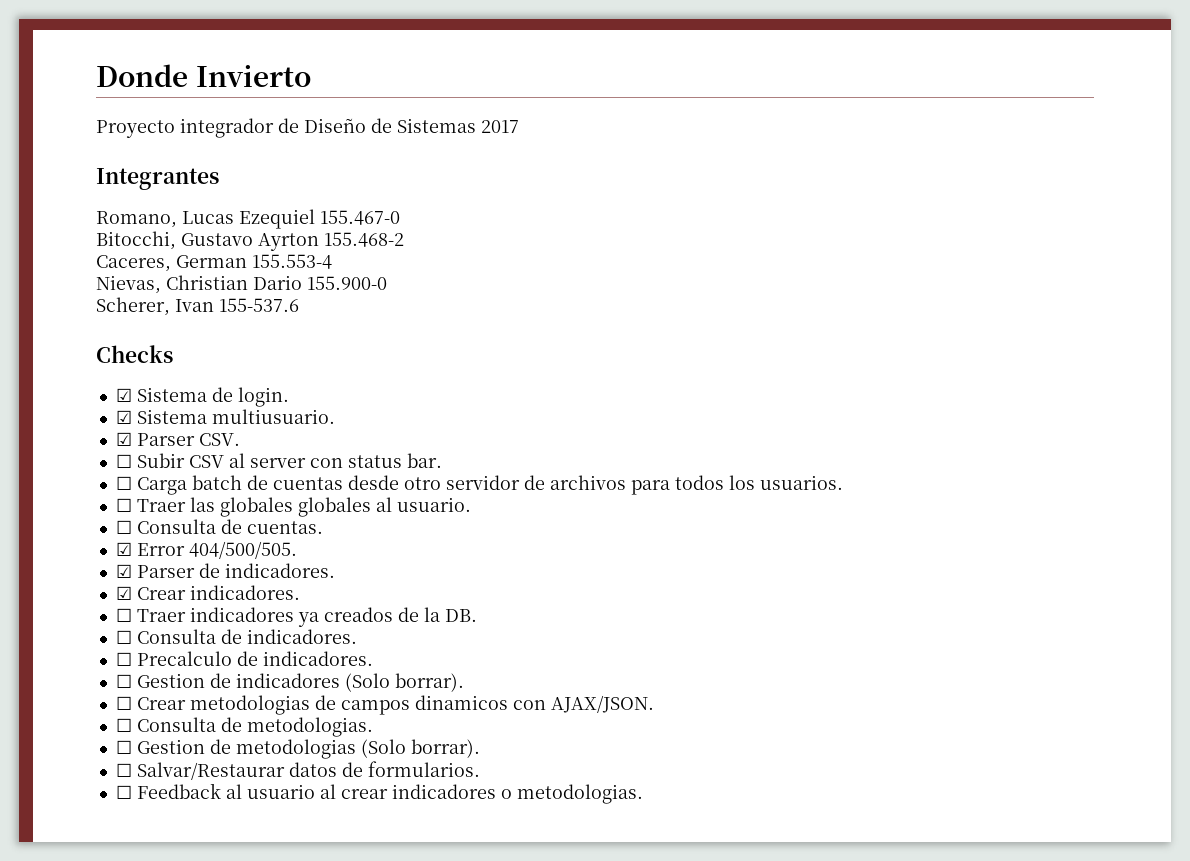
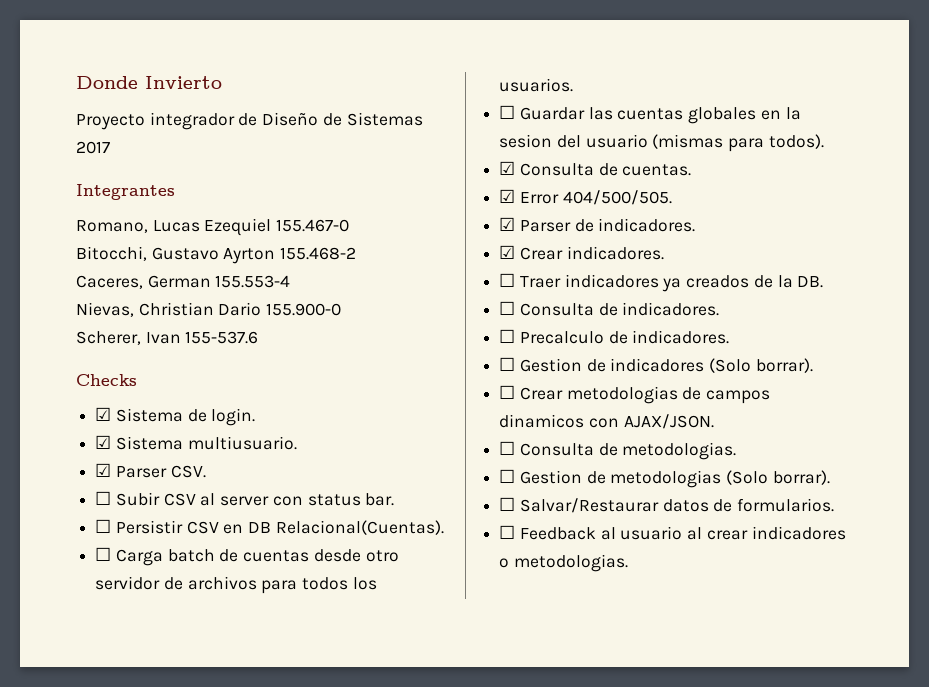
(442, 460) none -> [95,519,444,535] // ☐ Persistir CSV en DB Relacional(Cuentas).
[136,497,471,517] [115,520,132,534] Traer las globales globales al usuario. // ☐ -> [519,107,801,124] [499,134,824,152] [499,161,516,175] Guardar las cuentas globales en la sesion del usuario (mismas para todos). // ☑

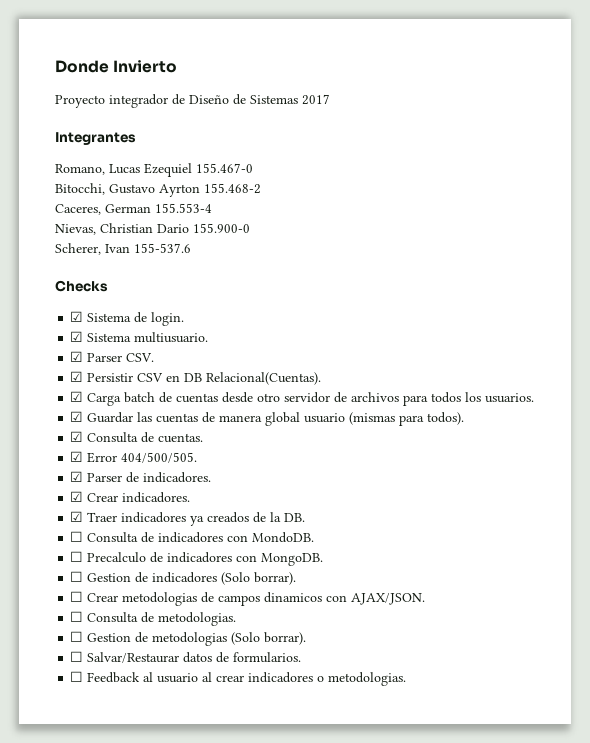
[95,491,395,506] [95,519,112,533] ☐ Subir CSV al server con status bar. // ☐ -> [70,371,84,382] ☑
[95,547,112,561] ☐ -> [70,391,84,402] ☑
[499,105,516,119] ☐ -> [70,411,84,422] ☑
[688,107,801,124] [499,134,581,148] globales en la sesion del -> [202,412,301,426] de manera global
[499,273,516,287] ☐ -> [70,511,84,522] ☑
[622,302,720,316] indicadores. -> [158,532,315,543] indicadores con MondoDB.
[632,330,730,344] indicadores. -> [167,552,324,566] indicadores con MongoDB.

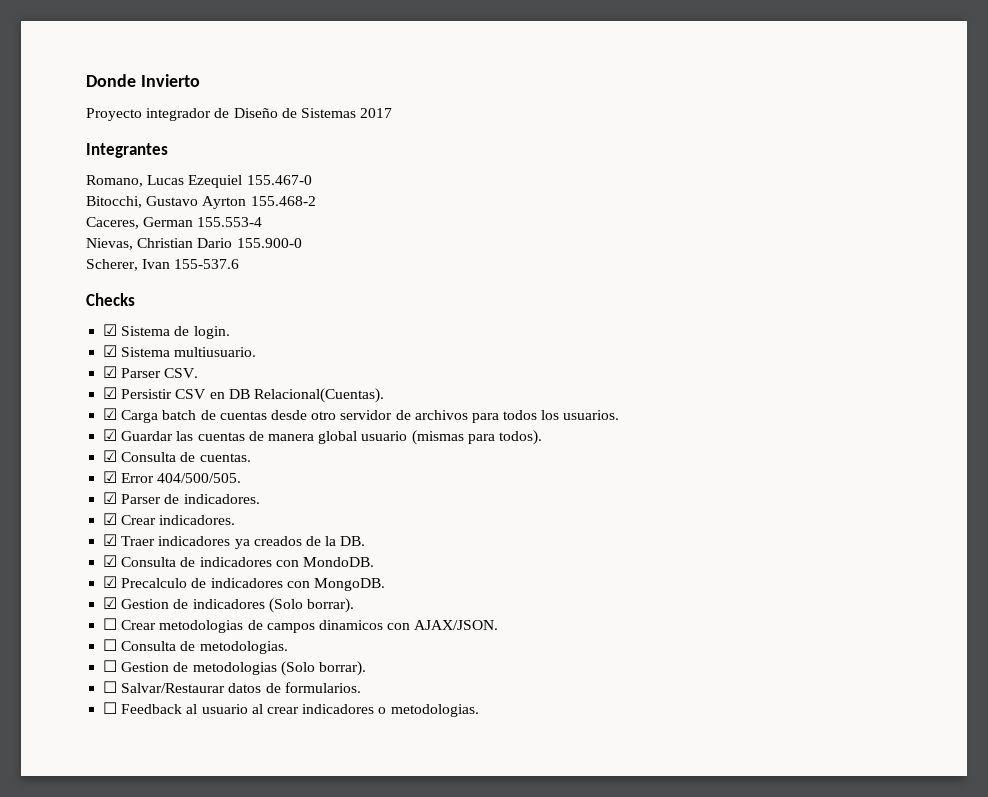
[70,531,84,542] ☐ -> [103,555,118,567] ☑
[70,551,84,562] ☐ -> [103,576,118,588] ☑
[70,571,84,582] ☐ -> [103,597,118,609] ☑

